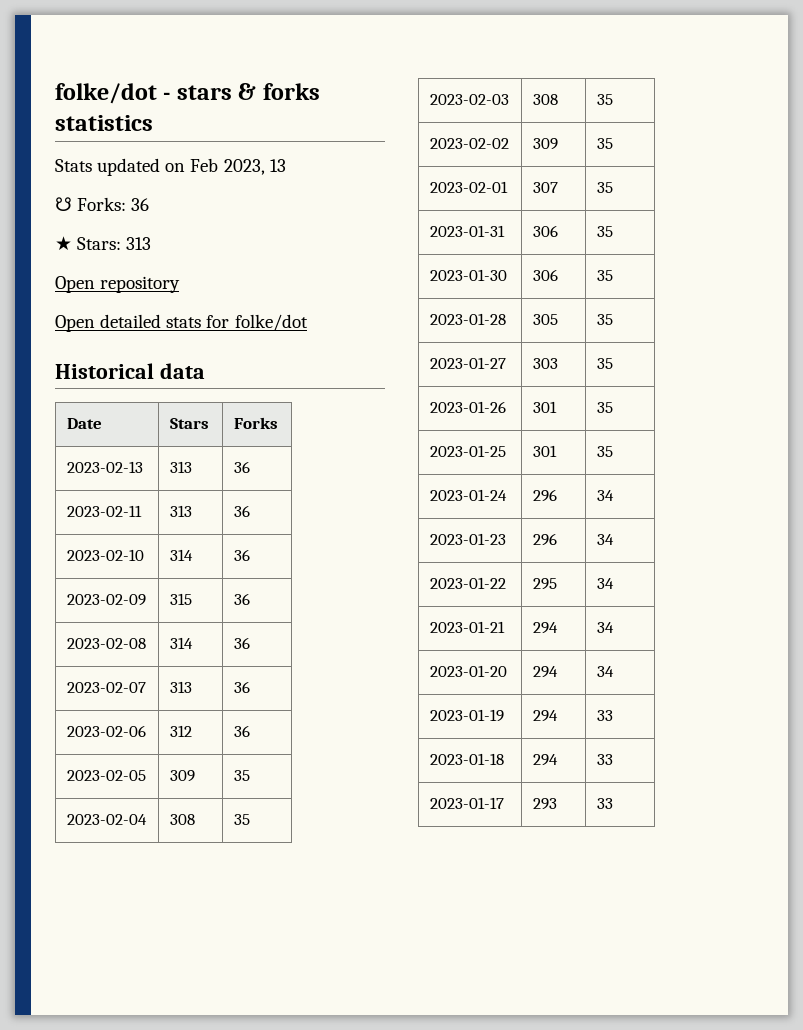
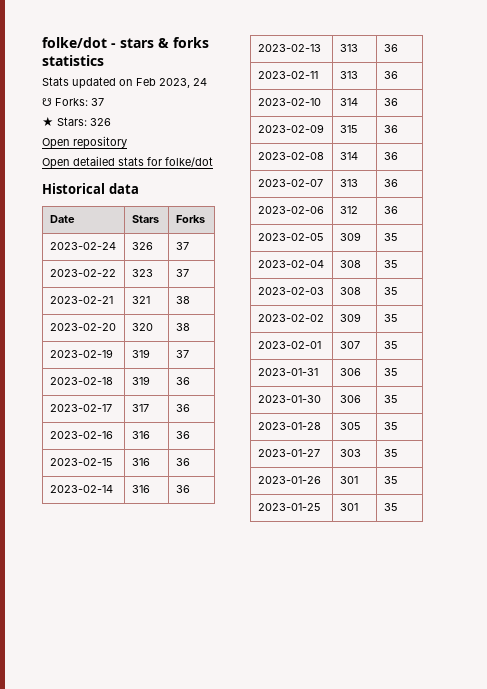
[269,159,286,172] 13 -> [193,78,207,86] 24
[131,198,150,211] 36 -> [91,98,104,106] 37
[126,237,152,250] 313 -> [90,118,111,126] 326
(278, 423) none -> [49,242,116,250] [131,242,153,250] [175,242,189,250] [49,269,116,277] [131,269,153,277] [175,269,189,277] [49,296,113,304] [131,296,150,304] [175,296,190,304] [49,323,116,331] [131,323,153,331] [175,323,190,331] [49,349,113,358] [131,349,150,358] [175,350,189,358] [49,377,113,385] [131,376,150,385] [175,377,190,385] [49,404,112,412] [131,404,149,412] [175,404,190,412] [49,431,113,439] [131,431,150,439] [175,431,190,439] [49,458,113,466] [131,458,150,466] [175,458,190,466] [49,485,113,493] [131,485,150,493] [175,485,190,493] // 2023-02-24 | 326 | 37 // 2023-02-22 | 323 | 37 // 2023-02-21 | 321 | 38 // 2023-02-20 | 320 | 38 // 2023-02-19 | 319 | 37 // 2023-02-18 | 319 | 36 // 2023-02-17 | 317 | 36 // 2023-02-16 | 316 | 36 // 2023-02-15 | 316 | 36 // 2023-02-14 | 316 | 36
[429,489,507,501] [532,489,557,502] [596,490,614,501] [429,533,506,545] [532,533,557,546] [596,534,614,545] [429,577,506,589] [532,578,557,590] [596,578,614,589] [429,621,505,633] [532,622,558,634] [596,622,614,633] [429,665,507,677] [532,666,558,678] [596,666,614,677] [429,709,504,722] [532,710,558,722] [596,710,613,721] [429,753,504,765] [532,754,558,766] [596,754,613,765] [429,797,504,809] [532,798,557,810] [596,798,613,809] // 2023-01-24 | 296 | 34 // 2023-01-23 | 296 | 34 // 2023-01-22 | 295 | 34 // 2023-01-21 | 294 | 34 // 2023-01-20 | 294 | 34 // 2023-01-19 | 294 | 33 // 2023-01-18 | 294 | 33 // 2023-01-17 | 293 | 33 -> (398, 507) none

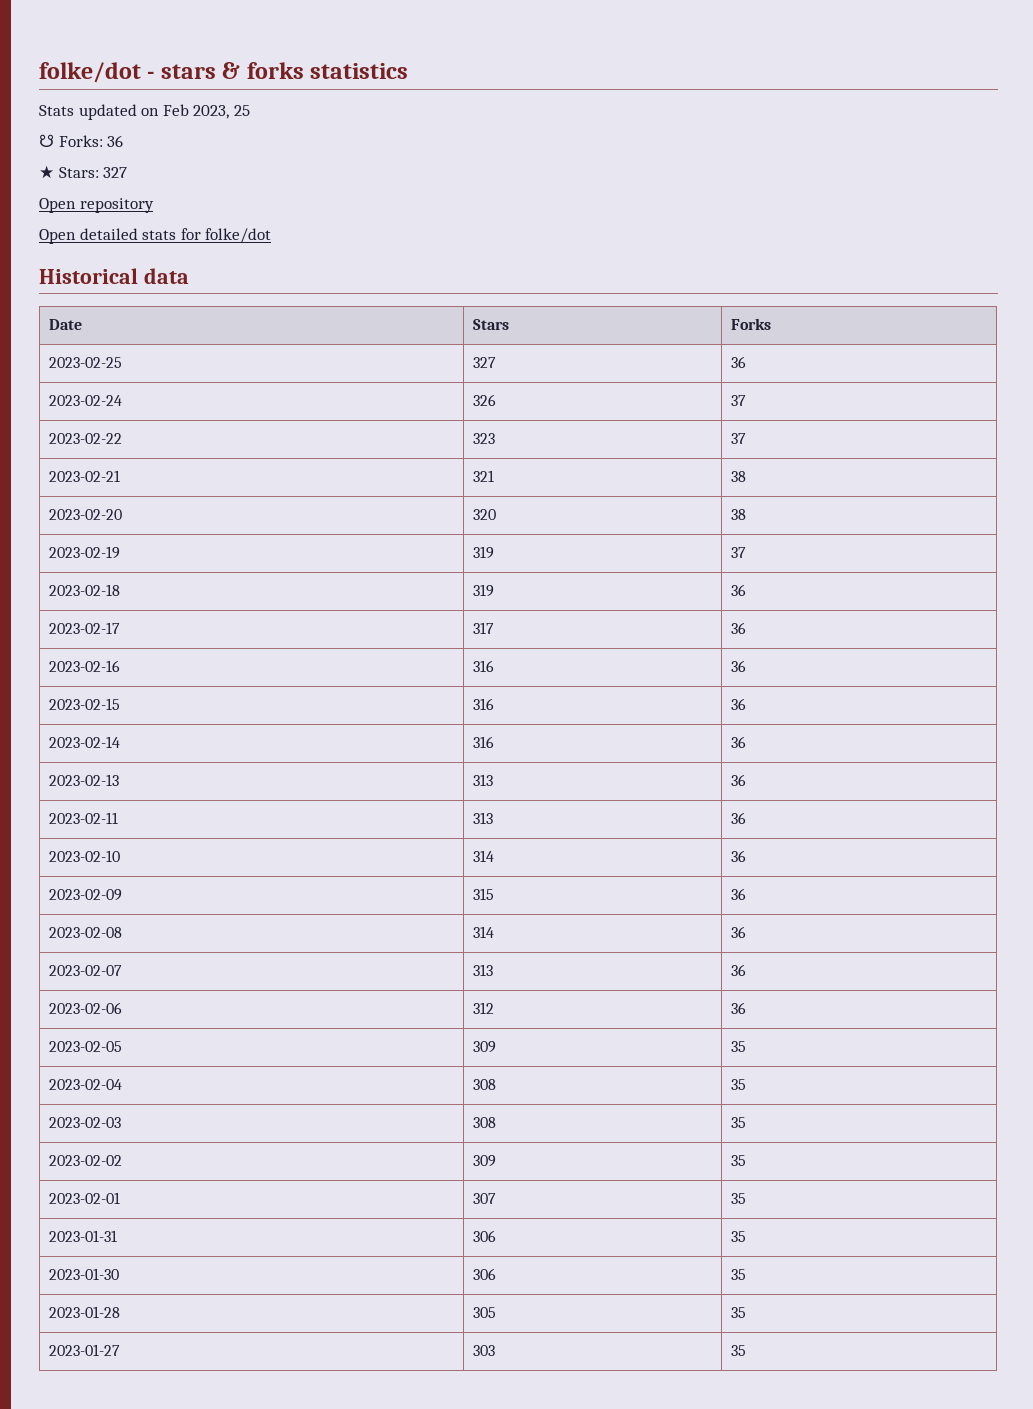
[193,78,207,86] 24 -> [233,105,250,116] 25
[91,98,104,106] 37 -> [107,135,124,147] 36
[90,118,111,126] 326 -> [103,167,128,178] 327
(205, 219) none -> [49,357,123,368] [473,357,497,368] [731,356,747,368] // 2023-02-25 | 327 | 36
[257,476,321,484] [339,476,358,484] [383,476,398,484] [257,503,321,511] [339,503,358,511] [383,503,398,511] // 2023-01-26 | 301 | 35 // 2023-01-25 | 301 | 35 -> (747, 1350) none

